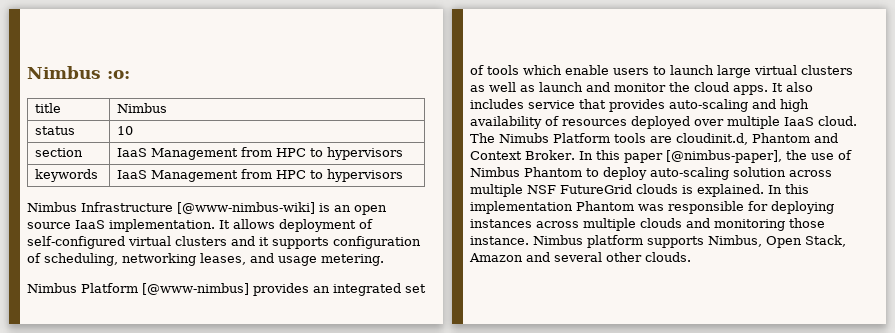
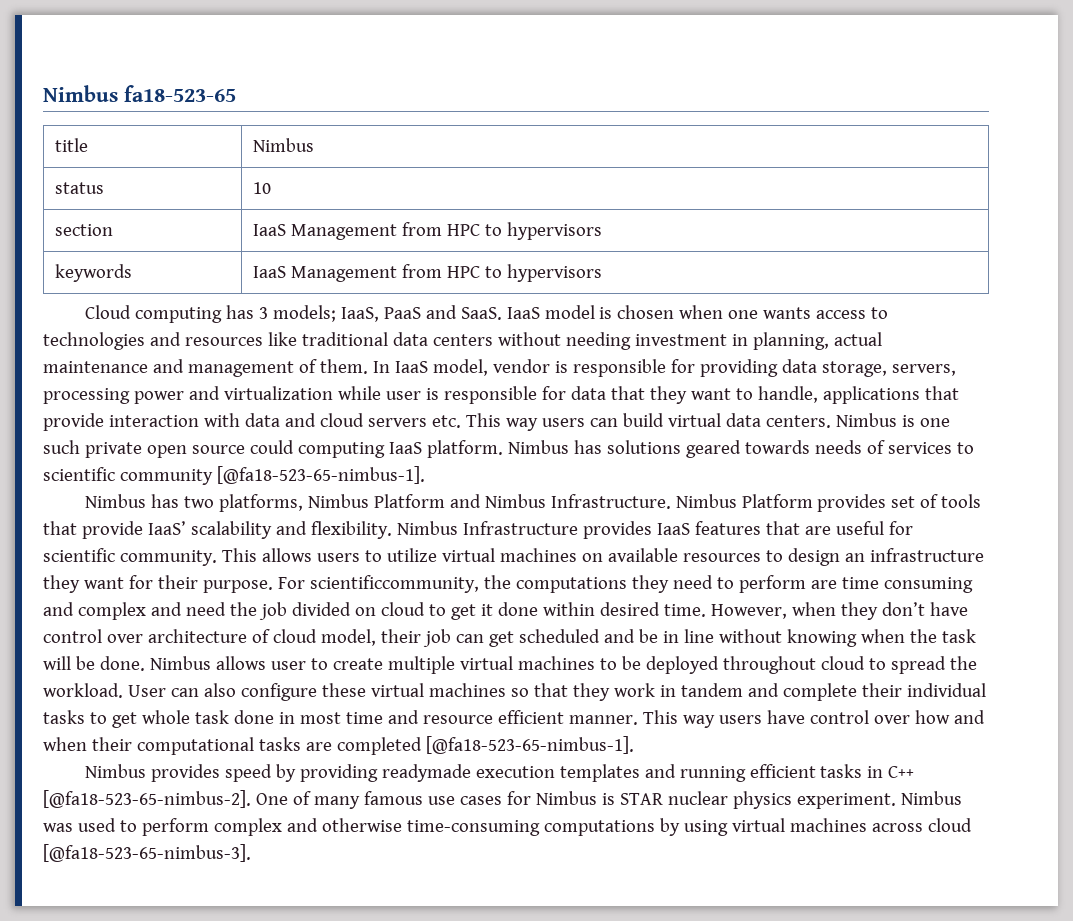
[27,66,130,79] Nimbus :o: -> [43,85,236,102] Nimbus fa18-523-65
[27,202,387,215] [27,219,373,232] [27,236,421,249] [27,253,384,266] [27,283,426,296] [470,65,853,78] [470,82,813,95] [470,99,809,112] [470,116,857,129] [470,133,838,145] [470,150,852,163] [470,167,832,180] [470,184,809,197] [470,201,834,214] [470,218,825,231] [470,235,846,248] [469,252,691,262] Nimbus Infrastructure [@www-nimbus-wiki] is an open source IaaS implementation. It allows deployment of self-configured virtual clusters and it supports configuration of scheduling, networking leases, and usage metering. // Nimbus Platform [@www-nimbus] provides an integrated set of tools which enable users to launch large virtual clusters as well as launch and monitor the cloud apps. It also includes service that provides auto-scaling and high availability of resources deployed over multiple IaaS cloud. The Nimubs Platform tools are cloudinit.d, Phantom and Context Broker. In this paper [@nimbus-paper], the use of Nimbus Phantom to deploy auto-scaling solution across multiple NSF FutureGrid clouds is explained. In this implementation Phantom was responsible for deploying instances across multiple clouds and monitoring those instance. Nimbus platform supports Nimbus, Open Stack, Amazon and several other clouds. -> [84,305,889,323] [43,332,882,350] [43,359,956,377] [43,386,959,404] [43,413,950,431] [43,440,974,458] [43,466,425,485] [84,494,982,512] [43,521,913,539] [43,548,984,566] [43,575,973,593] [43,602,968,620] [43,629,976,647] [43,656,977,674] [43,683,986,701] [43,710,985,728] [43,736,634,755] [84,764,915,782] [43,790,962,809] [43,818,972,836] [43,844,251,862] Cloud computing has 3 models; IaaS, PaaS and SaaS. IaaS model is chosen when one wants access to technologies and resources like traditional data centers without needing investment in planning, actual maintenance and management of them. In IaaS model, vendor is responsible for providing data storage, servers, processing power and virtualization while user is responsible for data that they want to handle, applications that provide interaction with data and cloud servers etc. This way users can build virtual data centers. Nimbus is one such private open source could computing IaaS platform. Nimbus has solutions geared towards needs of services to scientific community [@fa18-523-65-nimbus-1]. // Nimbus has two platforms, Nimbus Platform and Nimbus Infrastructure. Nimbus Platform provides set of tools that provide IaaS’ scalability and flexibility. Nimbus Infrastructure provides IaaS features that are useful for scientific community. This allows users to utilize virtual machines on available resources to design an infrastructure they want for their purpose. For scientificcommunity, the computations they need to perform are time consuming and complex and need the job divided on cloud to get it done within desired time. However, when they don’t have control over architecture of cloud model, their job can get scheduled and be in line without knowing when the task will be done. Nimbus allows user to create multiple virtual machines to be deployed throughout cloud to spread the workload. User can also configure these virtual machines so that they work in tandem and complete their individual tasks to get whole task done in most time and resource efficient manner. This way users have control over how and when their computational tasks are completed [@fa18-523-65-nimbus-1]. // Nimbus provides speed by providing readymade execution templates and running efficient tasks in C++ [@fa18-523-65-nimbus-2]. One of many famous use cases for Nimbus is STAR nuclear physics experiment. Nimbus was used to perform complex and otherwise time-consuming computations by using virtual machines across cloud [@fa18-523-65-nimbus-3].

